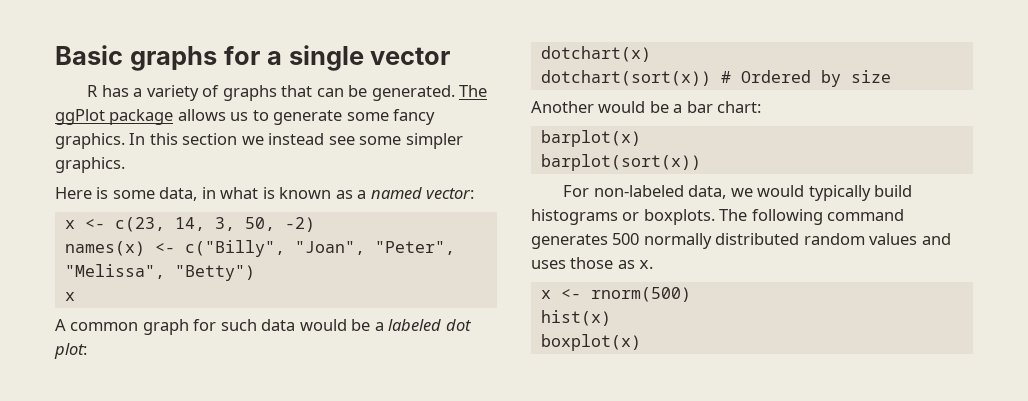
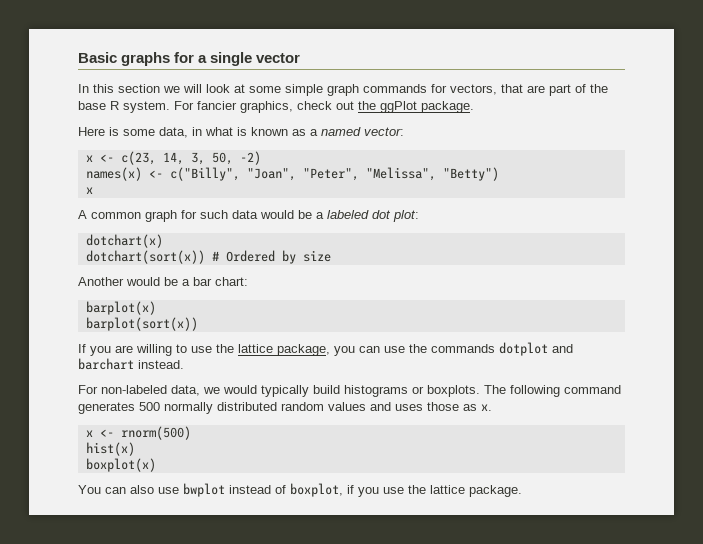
[87,85,487,101] [55,109,436,125] [55,133,463,149] [55,157,125,173] R has a variety of graphs that can be generated. The ggPlot package allows us to generate some fancy graphics. In this section we instead see some simpler graphics. -> [78,84,608,96] [78,101,474,113] In this section we will look at some simple graph commands for vectors, that are part of the base R system. For fancier graphics, check out the ggPlot package.
(701, 162) none -> [78,342,573,356] [78,358,184,370] // If you are willing to use the lattice package, you can use the commands dotplot and barchart instead.
(641, 342) none -> [78,483,522,497] // You can also use bwplot instead of boxplot, if you use the lattice package.

